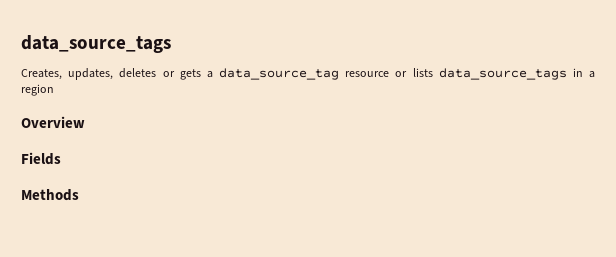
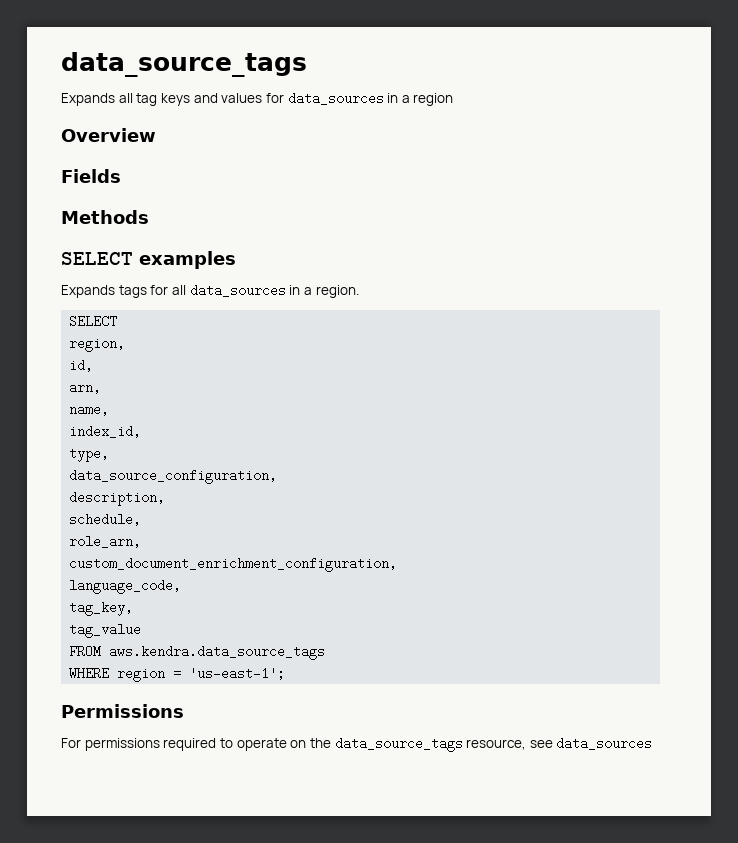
[21,68,567,80] Creates, updates, deletes or gets a data_source_tag resource or lists data_source_tags -> [61,92,384,106] Expands all tag keys and values for data_sources
(79, 195) none -> [61,251,236,269] [61,284,359,298] [69,315,118,328] [69,337,126,352] [69,359,94,372] [69,381,102,394] [69,403,110,416] [69,425,142,438] [69,447,110,462] [69,469,278,484] [69,491,166,506] [69,513,142,526] [69,535,142,548] [69,557,398,572] [69,579,182,594] [69,601,134,616] [69,623,142,638] [69,645,326,660] [69,667,286,682] [61,704,184,718] [61,737,653,752] // SELECT examples // Expands tags for all data_sources in a region. // SELECT // region, // id, // arn, // name, // index_id, // type, // data_source_configuration, // description, // schedule, // role_arn, // custom_document_enrichment_configuration, // language_code, // tag_key, // tag_value // FROM aws.kendra.data_source_tags // WHERE region = 'us-east-1'; // Permissions // For permissions required to operate on the data_source_tags resource, see data_sources

